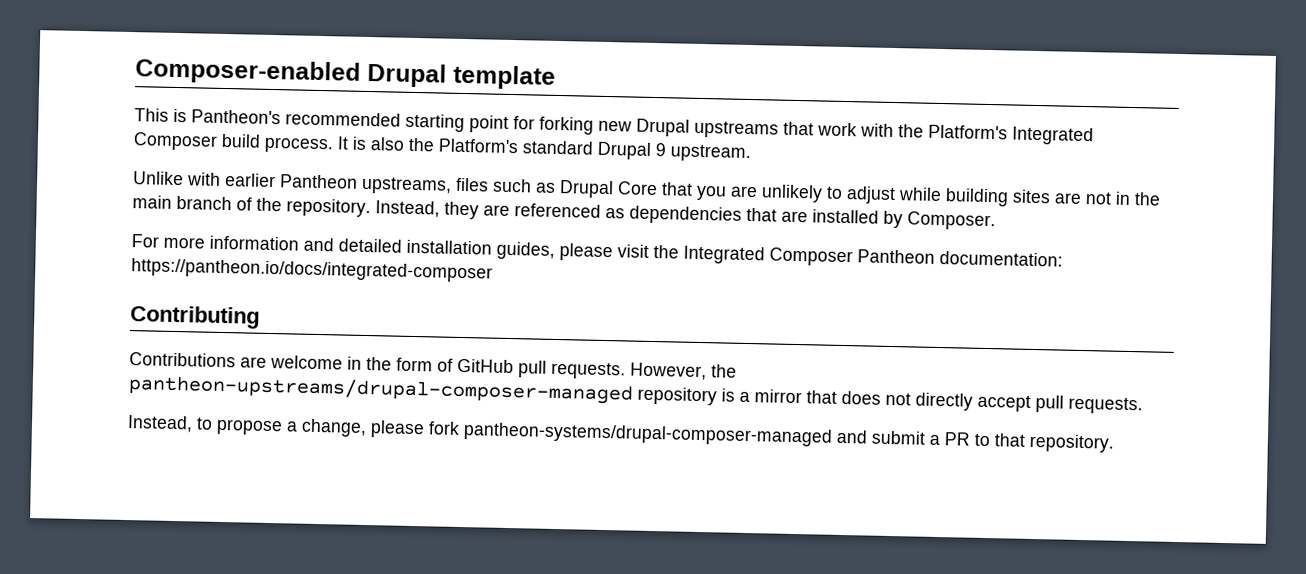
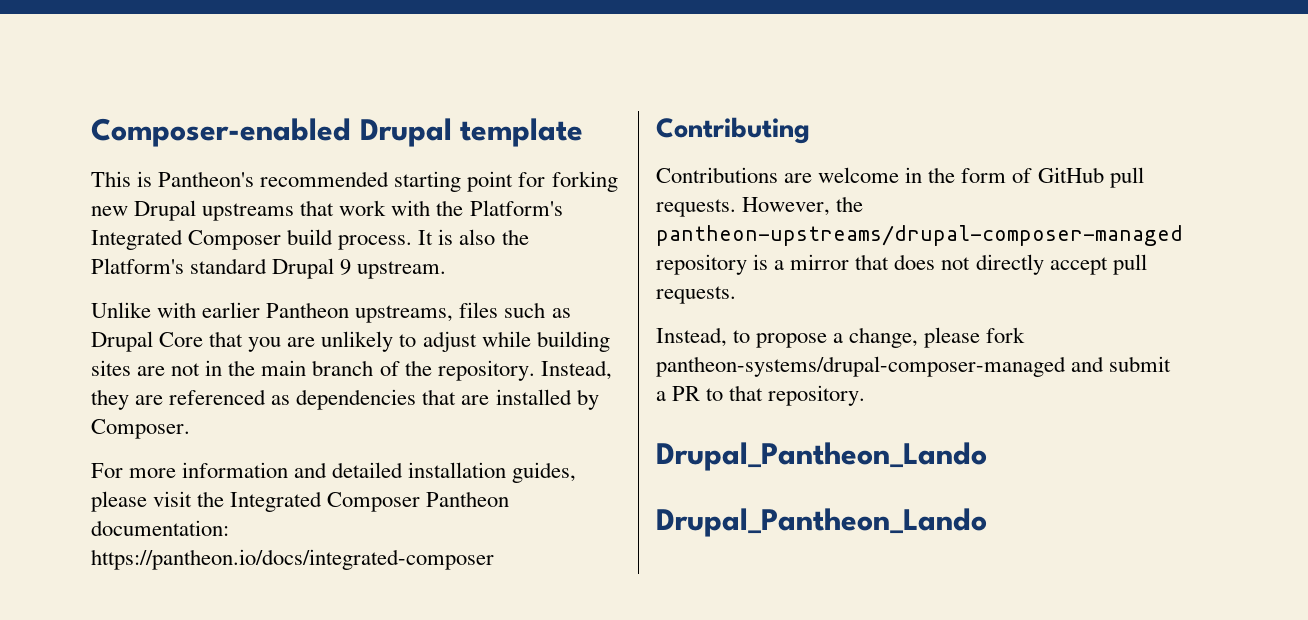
(1114, 443) none -> [656,442,987,471] [656,508,987,537] // Drupal_Pantheon_Lando // Drupal_Pantheon_Lando

